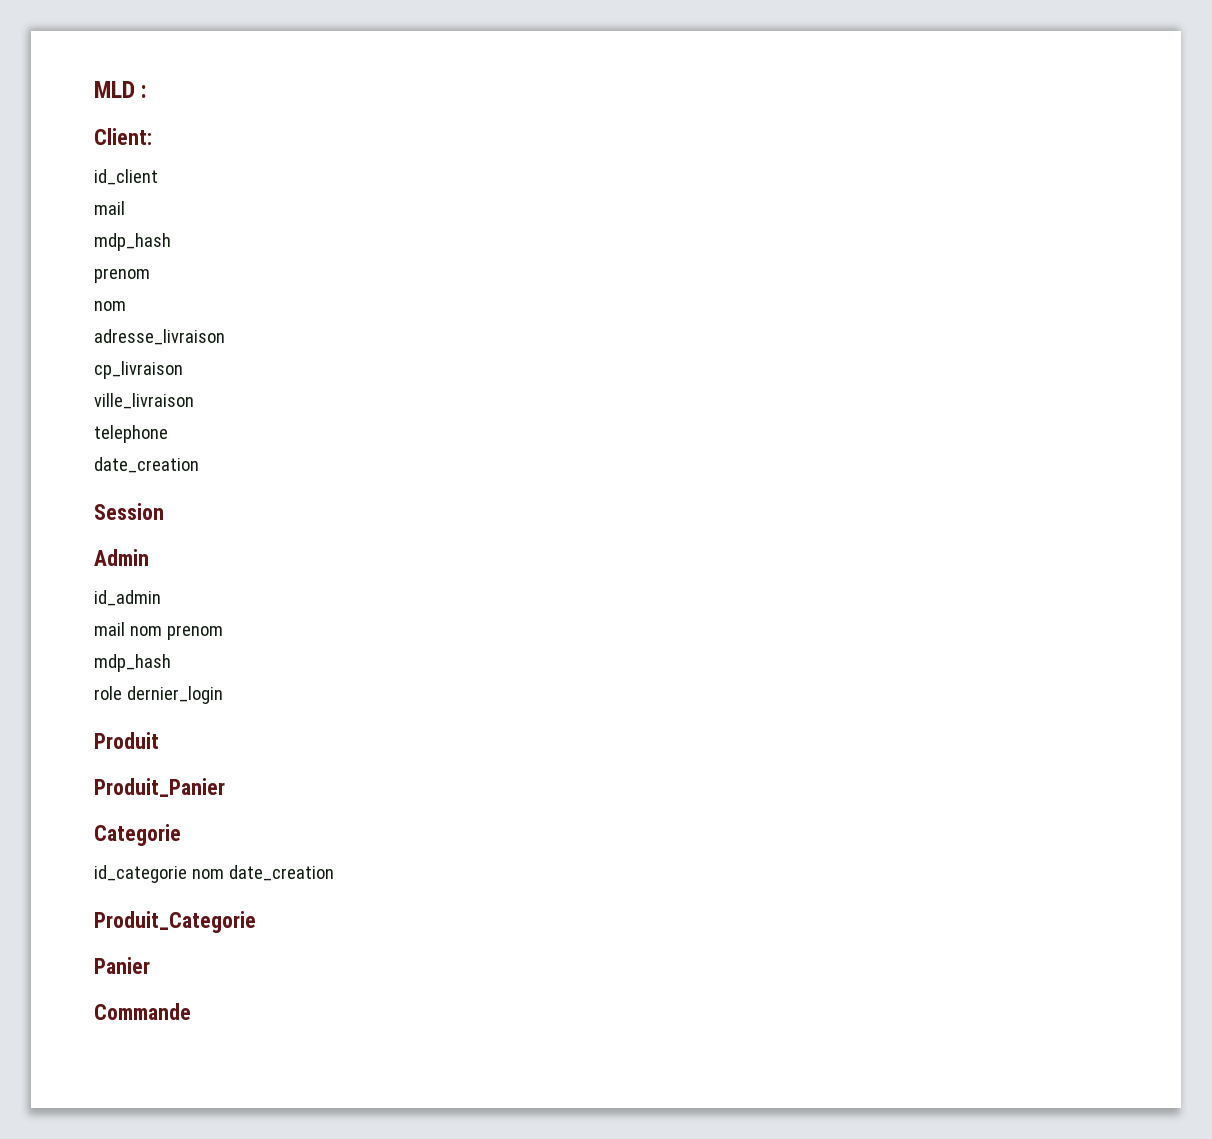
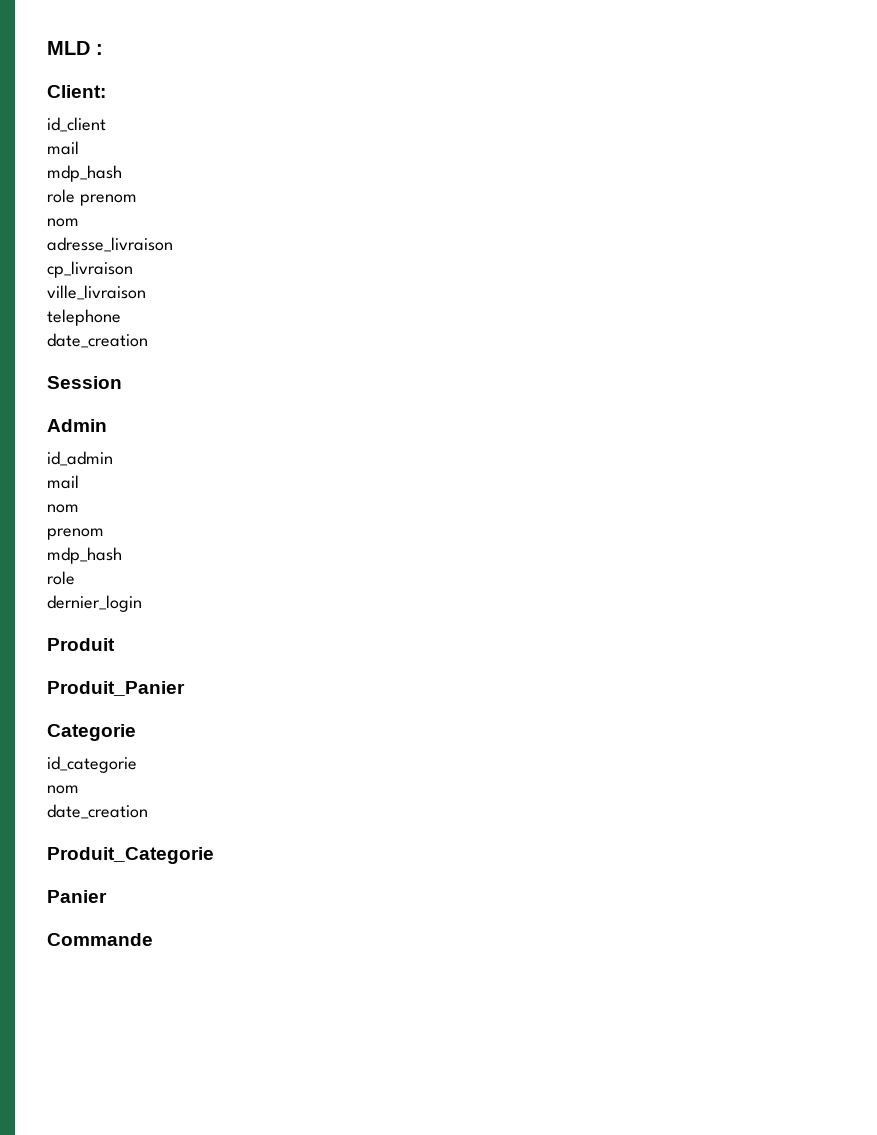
(171, 242) none -> [47,189,75,203] role
[129,626,162,636] nom -> [47,504,79,513] // nom //
(122, 693) none -> (75, 578) //
[191,869,224,879] nom -> [47,785,79,794] // nom //

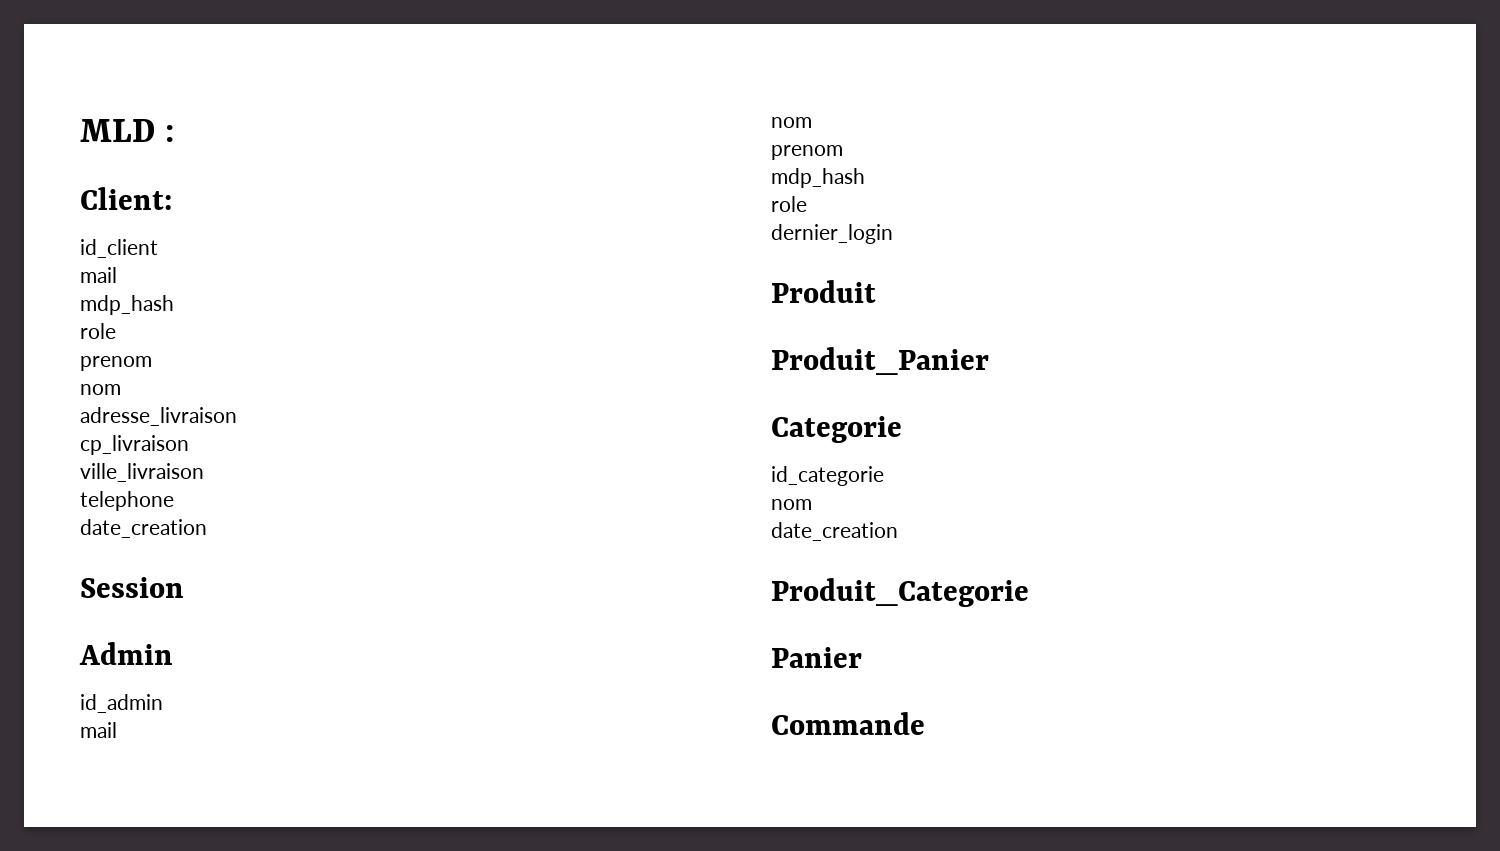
(75, 196) none -> (116, 331) //

